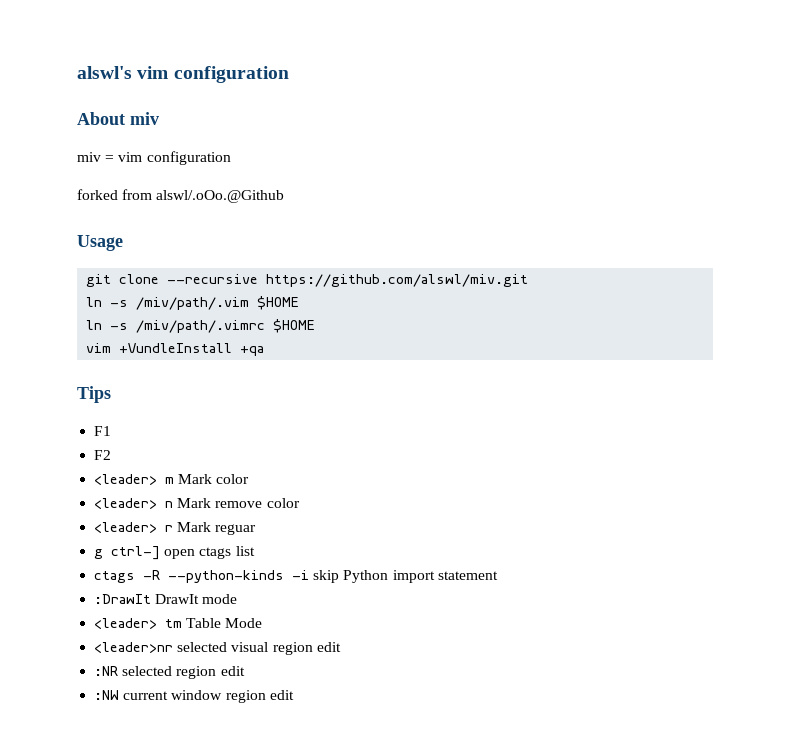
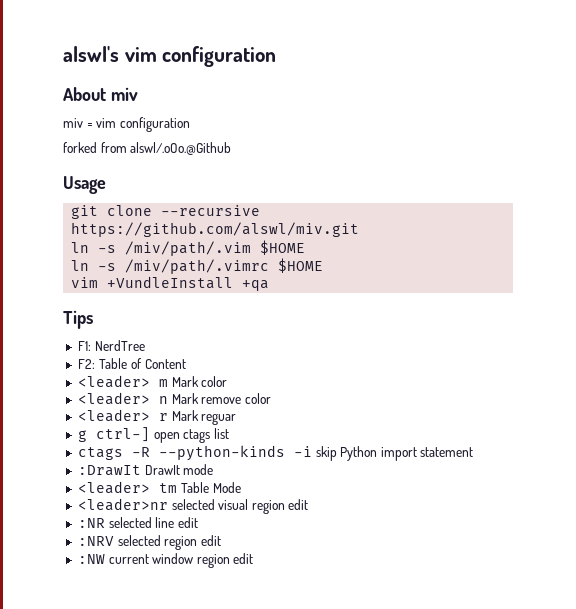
[94,426,112,436] [94,450,112,460] F1 // F2 -> [77,340,145,351] [77,358,186,369] F1: NerdTree // F2: Table of Content
(173, 671) none -> [155,517,198,528] [77,535,161,546] line edit // :NRV selected

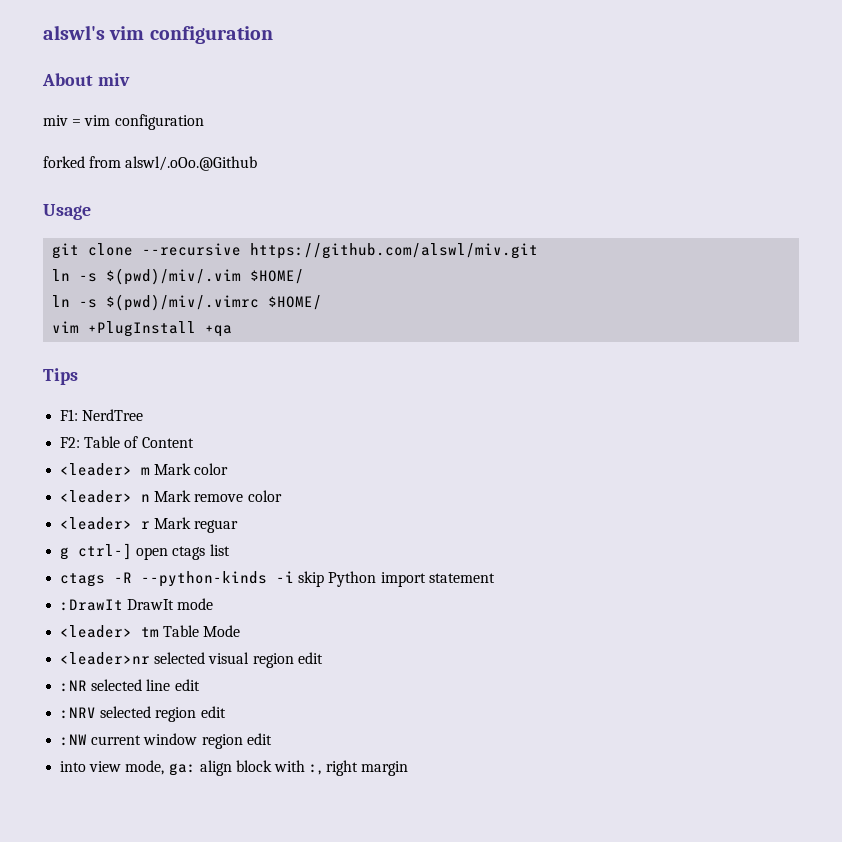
[125,240,306,256] [71,258,324,274] [71,276,234,289] /miv/path/.vim $HOME // ln -s /miv/path/.vimrc $HOME // vim +VundleInstall -> [106,268,305,285] [52,294,323,311] [52,321,197,337] $(pwd)/miv/.vim $HOME/ // ln -s $(pwd)/miv/.vimrc $HOME/ // vim +PlugInstall
(254, 558) none -> [60,760,408,776] // into view mode, ga: align block with :, right margin

